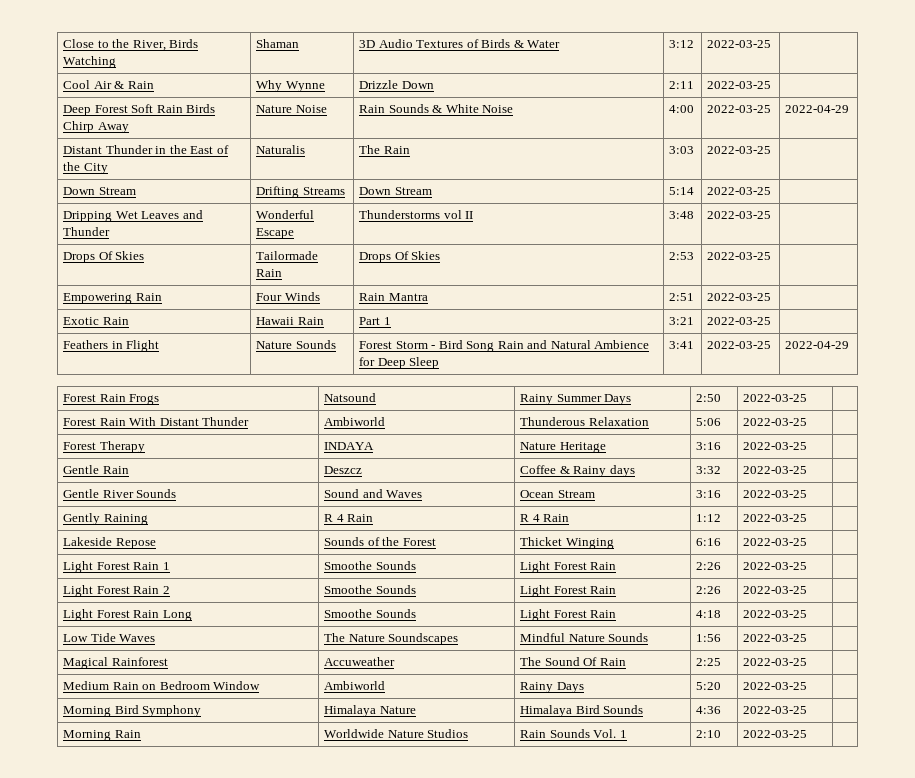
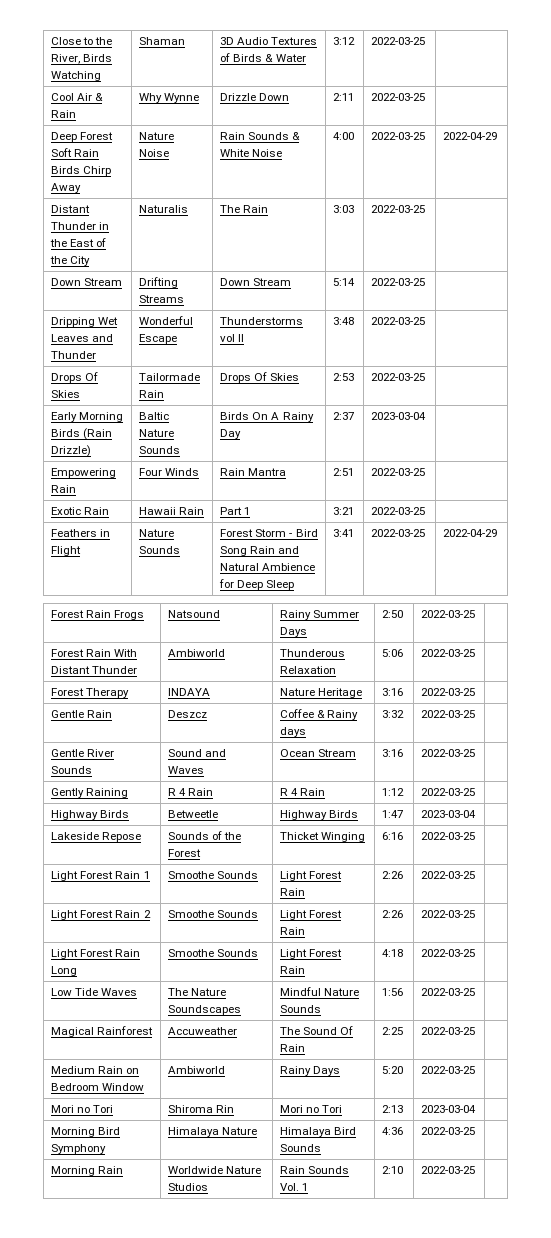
(772, 256) none -> [51,412,124,422] [51,428,113,440] [51,445,92,457] [139,412,170,420] [139,429,175,437] [139,446,181,454] [220,412,314,422] [220,429,242,439] [333,412,355,420] [371,412,427,420] // Early Morning Birds (Rain Drizzle) | Baltic Nature Sounds | Birds On A Rainy Day | 2:37 | 2023-03-04 |
(808, 518) none -> [51,810,130,820] [168,810,219,818] [280,810,359,820] [382,810,404,818] [421,810,477,818] // Highway Birds | Betweetle | Highway Birds | 1:47 | 2023-03-04 |
(808, 686) none -> [51,1105,114,1113] [168,1105,235,1113] [280,1105,343,1113] [382,1105,404,1113] [421,1105,477,1113] // Mori no Tori | Shiroma Rin | Mori no Tori | 2:13 | 2023-03-04 |

